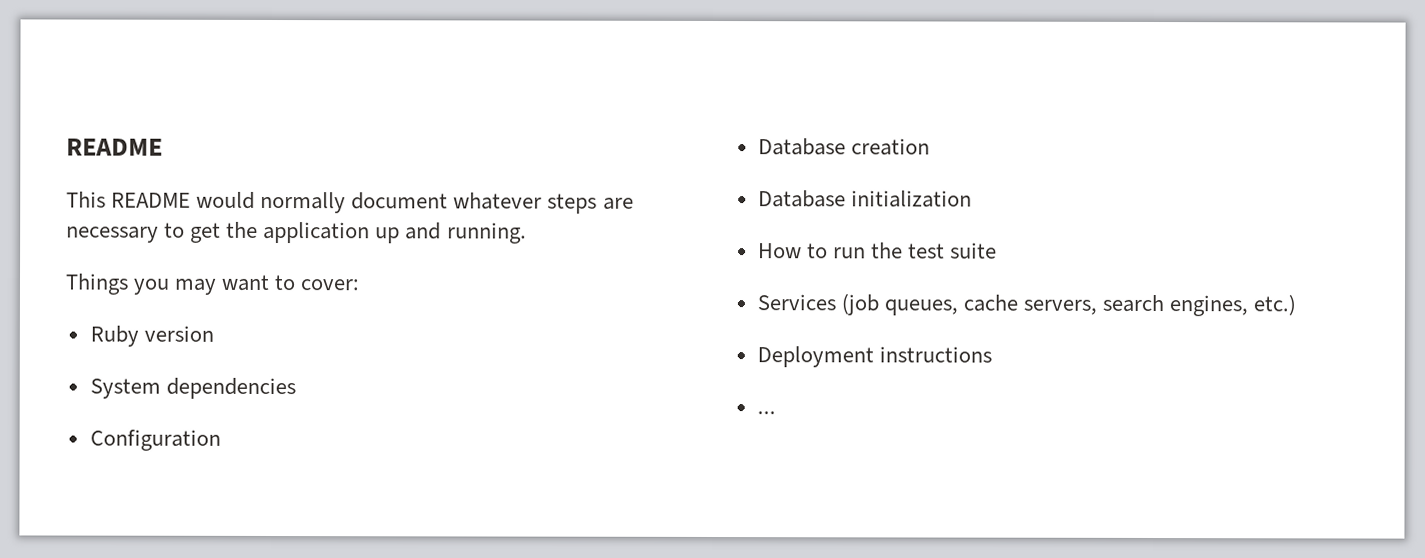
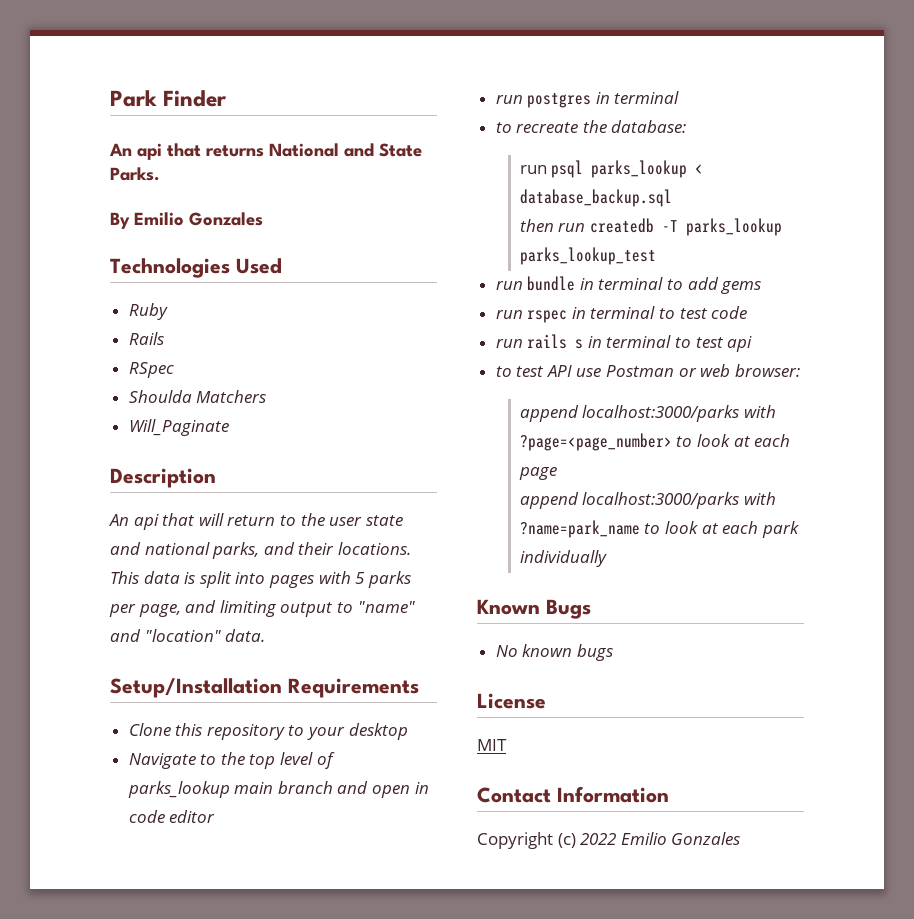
[66,138,163,156] [66,191,634,214] [66,221,527,244] [65,273,360,295] [89,325,214,347] [89,377,296,400] [89,429,221,451] [757,138,930,156] [757,190,972,208] [757,242,998,259] [756,293,1297,317] [756,346,992,368] [756,411,776,415] README // This README would normally document whatever steps are necessary to get the application up and running. // Things you may want to cover: // Ruby version // System dependencies // Configuration // Database creation // Database initialization // How to run the test suite // Services (job queues, cache servers, search engines, etc.) // Deployment instructions // ... -> [110,90,228,107] [109,143,422,160] [110,167,160,181] [110,212,263,229] [110,258,282,278] [128,303,168,320] [128,332,164,345] [128,362,174,378] [128,390,267,403] [128,419,229,436] [110,468,216,488] [109,513,403,530] [110,542,411,559] [110,571,411,588] [109,600,415,617] [110,629,266,642] [110,678,419,698] [128,723,408,740] [128,752,335,769] [127,781,429,798] [128,810,216,823] [495,91,680,108] [495,120,687,133] [519,160,704,178] [519,189,672,207] [519,218,783,236] [519,247,656,265] [495,276,762,294] [495,306,748,323] [495,334,753,352] [495,364,800,377] [519,405,777,422] [519,433,791,451] [518,467,557,480] [519,492,777,509] [519,520,799,538] [519,550,607,567] [477,599,591,619] [495,644,613,661] [477,693,546,709] [477,739,507,751] [477,786,669,803] [477,832,741,849] Park Finder // An api that returns National and State Parks. // By Emilio Gonzales // Technologies Used // Ruby // Rails // RSpec // Shoulda Matchers // Will_Paginate // Description // An api that will return to the user state and national parks, and their locations. This data is split into pages with 5 parks per page, and limiting output to "name" and "location" data. // Setup/Installation Requirements // Clone this repository to your desktop // Navigate to the top level of parks_lookup main branch and open in code editor // run postgres in terminal // to recreate the database: // run psql parks_lookup < database_backup.sql // then run createdb -T parks_lookup parks_lookup_test // run bundle in terminal to add gems // run rspec in terminal to test code // run rails s in terminal to test api // to test API use Postman or web browser: // append localhost:3000/parks with ?page=<page_number> to look at each page // append localhost:3000/parks with ?name=park_name to look at each park individually // Known Bugs // No known bugs // License // MIT // Contact Information // Copyright (c) 2022 Emilio Gonzales

